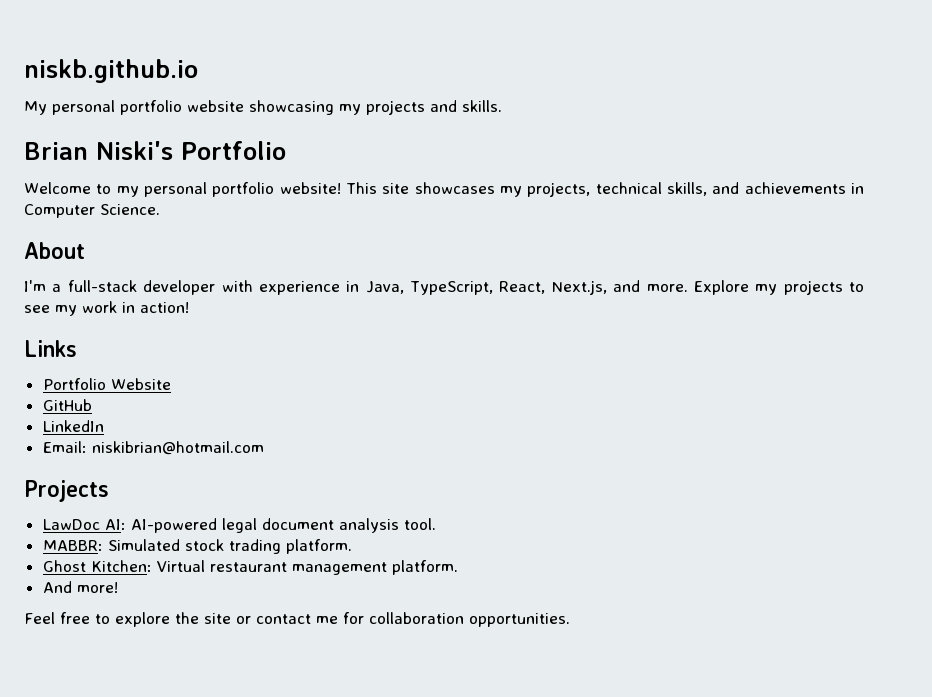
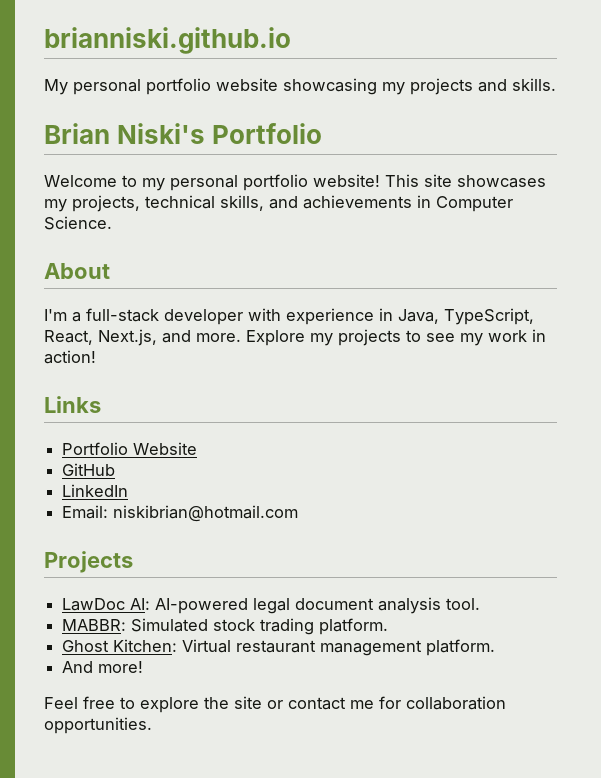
[24,59,198,83] niskb.github.io -> [44,27,291,54] brianniski.github.io

